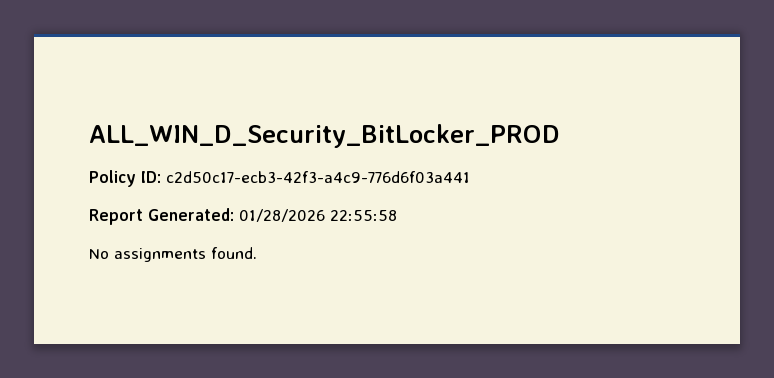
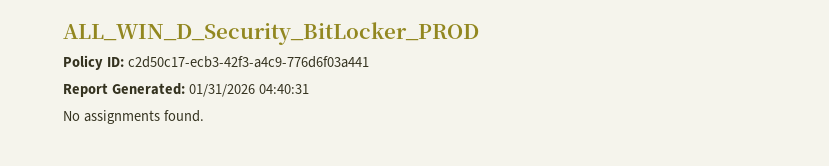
[239,209,397,222] 01/28/2026 22:55:58 -> [188,84,309,97] 01/31/2026 04:40:31

